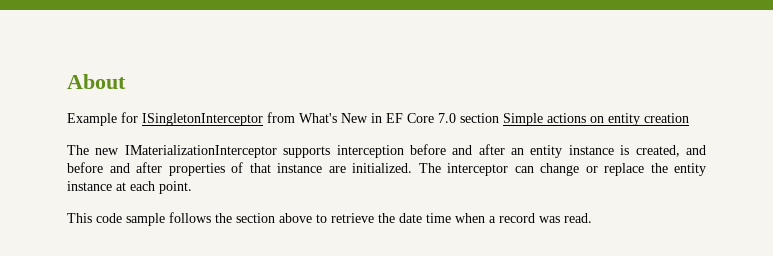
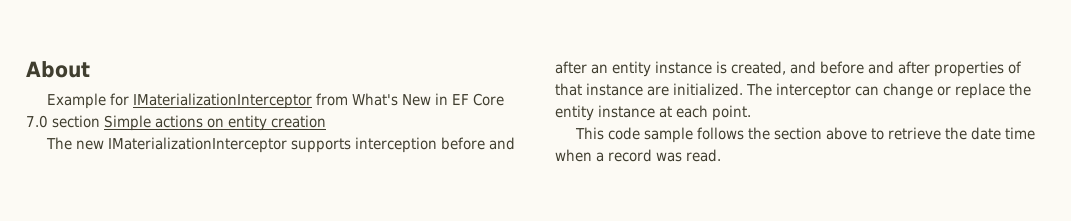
[142,113,263,126] ISingletonInterceptor -> [133,93,313,109] IMaterializationInterceptor

